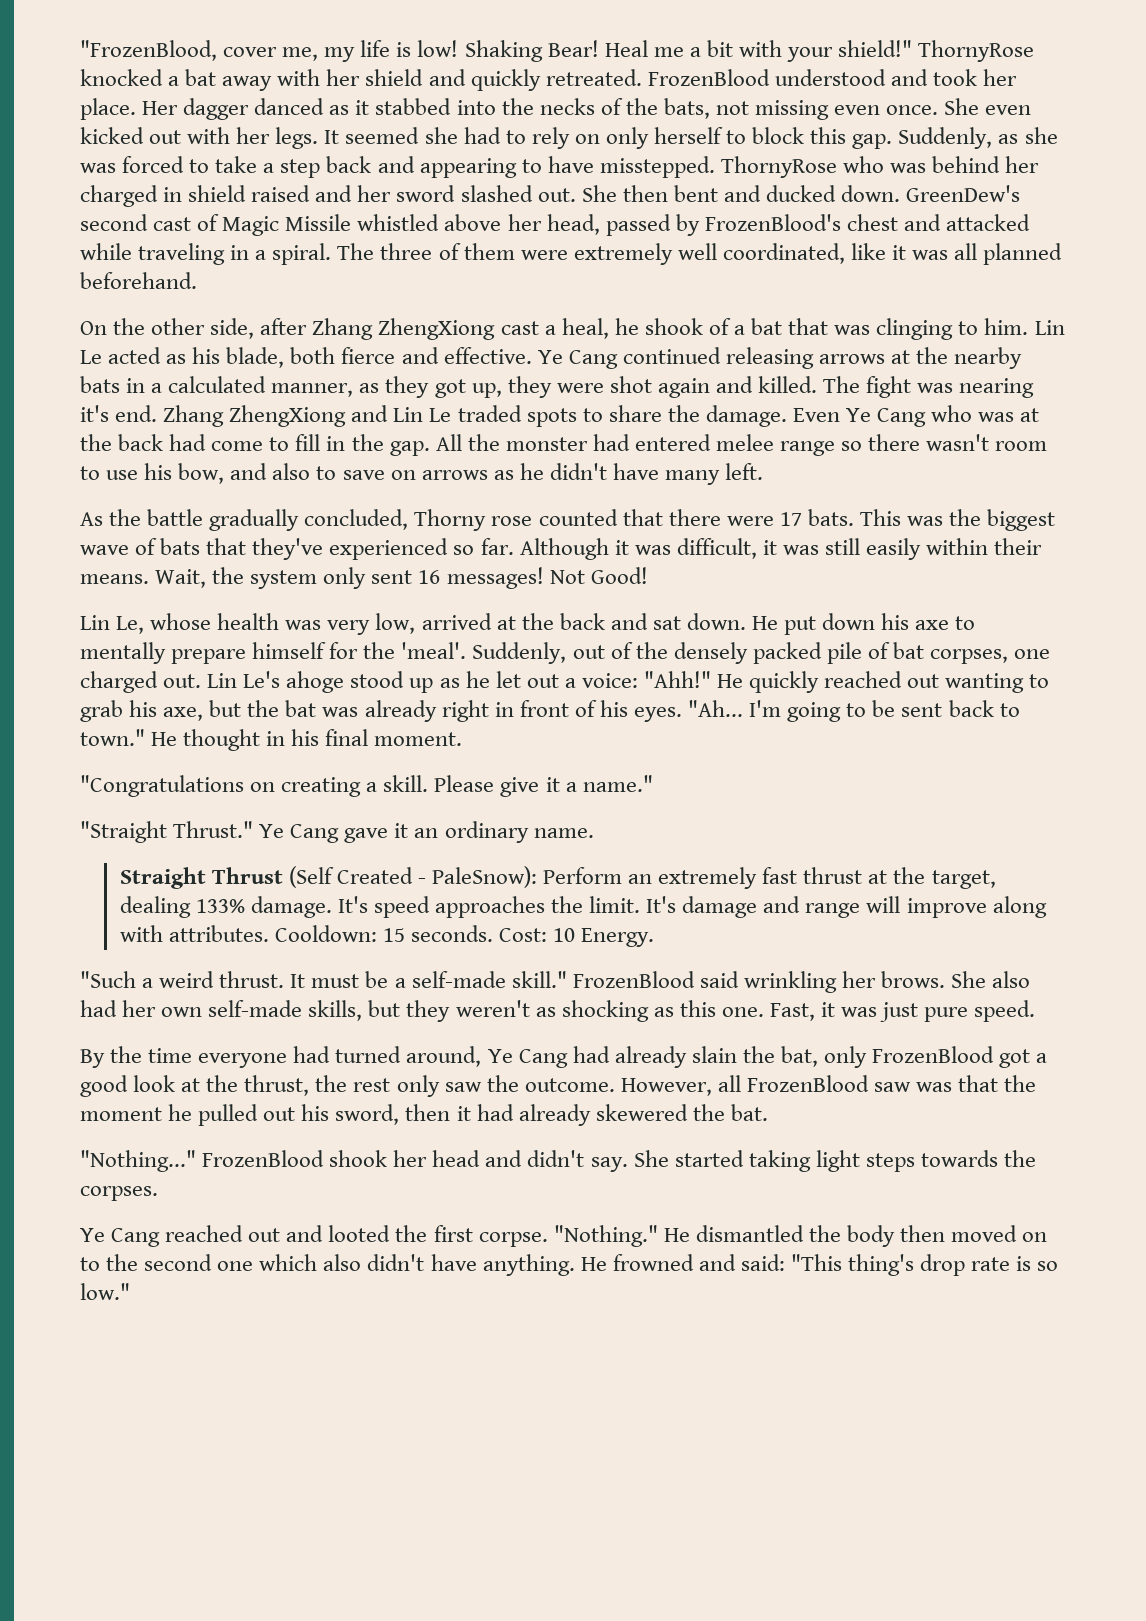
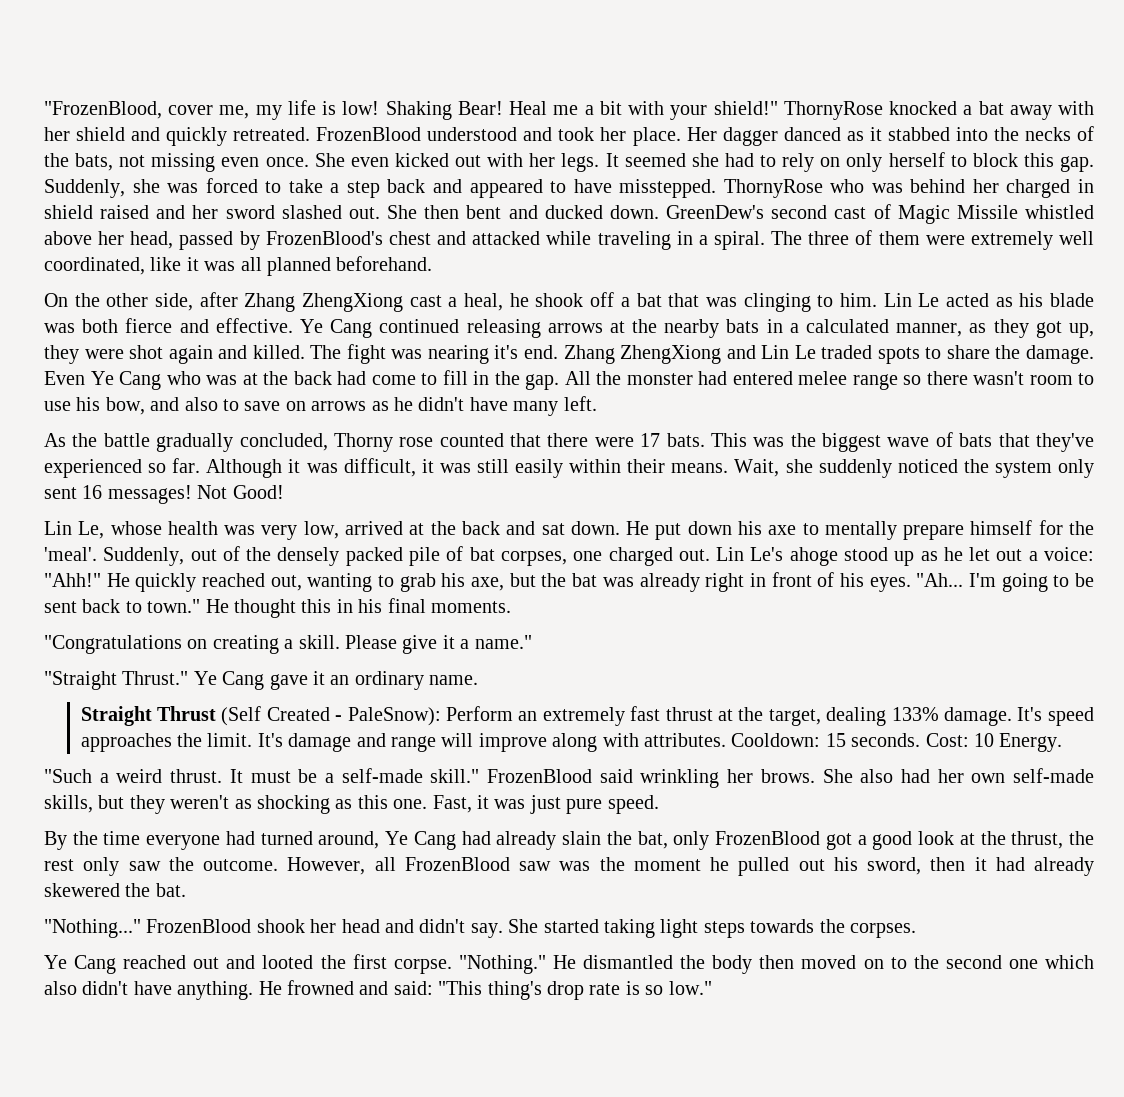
[998,134,1019,144] as -> (125, 188) none
[419,158,517,178] appearing -> [469,179,543,198] appeared
[708,318,731,335] of -> [590,292,615,307] off
[226,347,285,368] blade, -> [1049,293,1094,307] [44,323,75,333] blade was
(207, 578) none -> [785,459,958,478] she suddenly noticed
[907,674,940,688] out -> [270,575,302,591] out,
(261, 740) none -> [301,599,332,613] this
[374,732,463,746] moment. -> [430,601,511,613] moments.
[958,1075,999,1092] that -> (591, 866) none

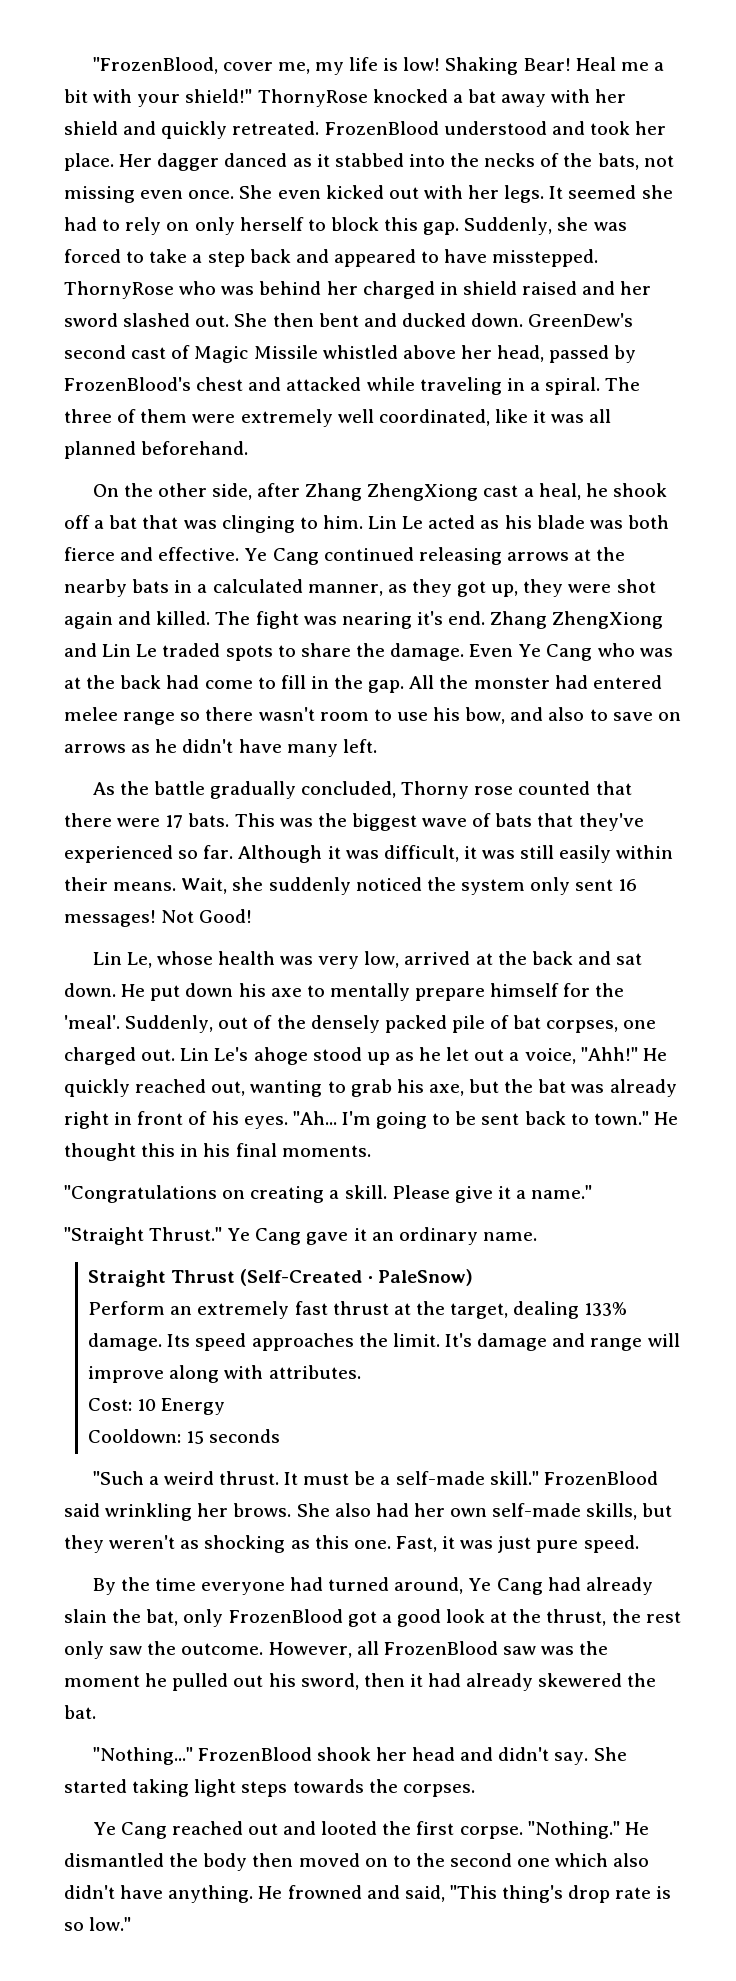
[1043,547,1094,561] voice: -> [524,1048,576,1064] voice,
[221,706,441,726] (Self Created - PaleSnow): -> [240,1269,473,1286] (Self-Created · PaleSnow) //
[1017,707,1043,721] It's -> [167,1334,191,1347] Its
[731,733,1063,752] Cooldown: 15 seconds. Cost: 10 Energy. -> [88,1398,226,1415] [88,1429,281,1444] // Cost: 10 Energy // Cooldown: 15 seconds
[393,981,433,995] said: -> [404,1885,445,1902] said,

